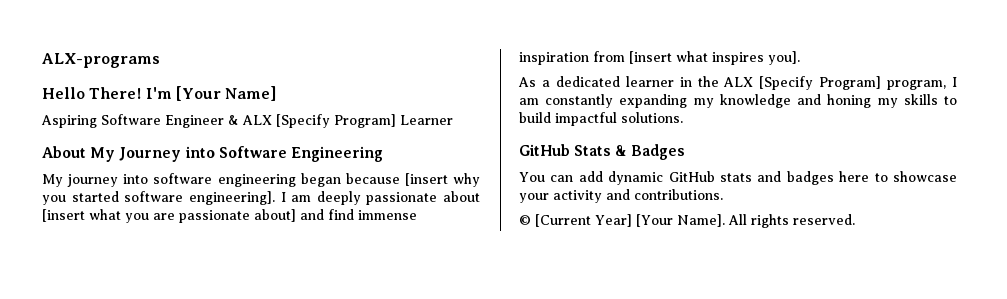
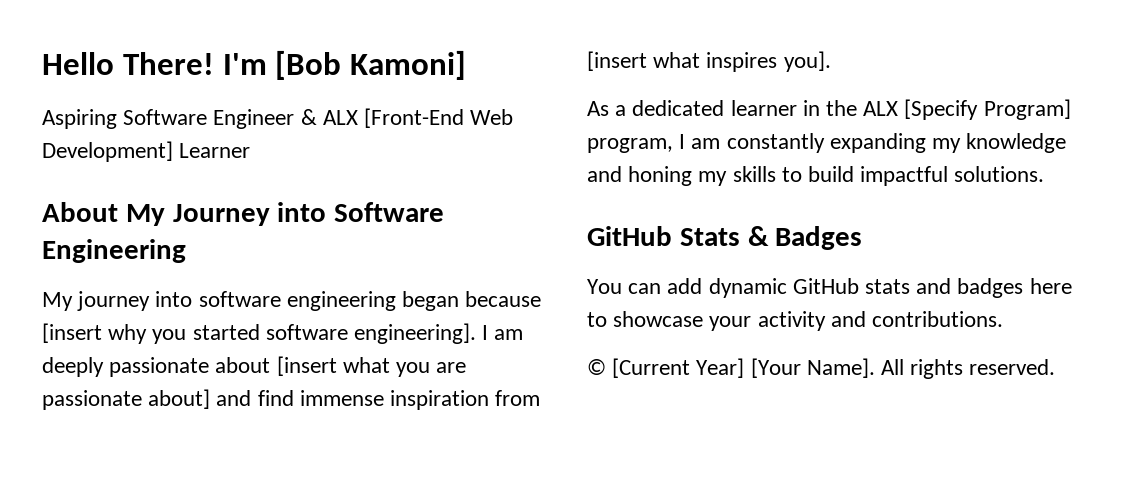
[42,53,160,68] ALX-programs // -> (42, 63) none
[175,86,277,101] [Your Name] -> [275,50,467,80] [Bob Kamoni]
[276,114,396,128] [Specify Program] -> [364,108,514,128] [42,141,173,162] [Front-End Web Development]

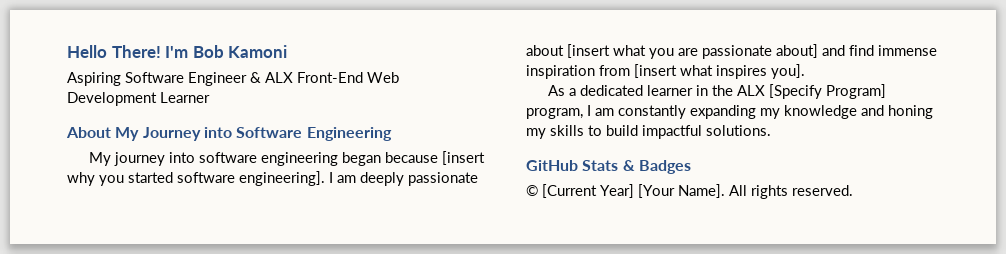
[275,50,467,80] [Bob Kamoni] -> [192,45,288,58] Bob Kamoni
[364,108,514,128] [42,141,173,162] [Front-End Web Development] -> [297,72,399,83] [67,92,157,106] Front-End Web Development
[587,278,1072,298] [587,311,1004,331] // You can add dynamic GitHub stats and badges here to showcase your activity and contributions. -> (691, 167) none

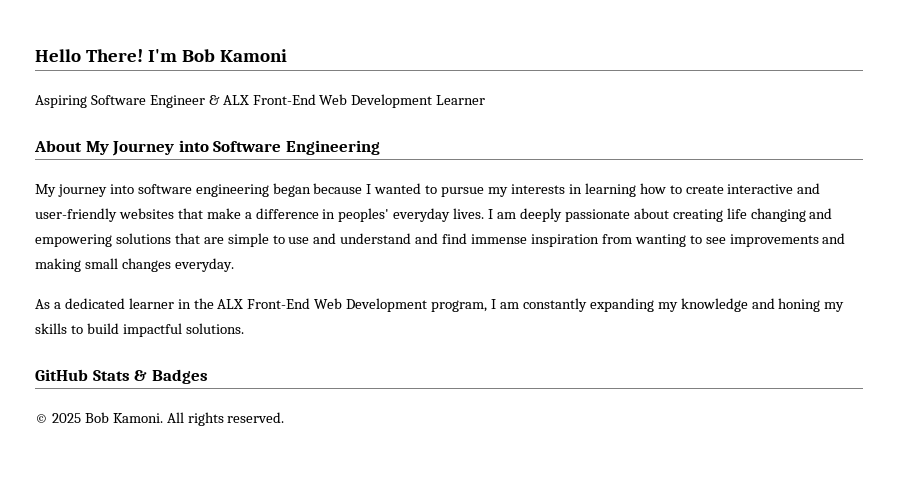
[442,151,486,165] [67,171,325,186] [insert why you started software engineering]. -> [366,183,821,197] [35,208,485,222] I wanted to pursue my interests in learning how to create interactive and user-friendly websites that make a difference in peoples' everyday lives.
[567,44,818,59] [insert what you are passionate about] -> [672,208,833,222] [35,233,412,247] creating life changing and empowering solutions that are simple to use and understand
[634,64,805,79] [insert what inspires you]. -> [634,233,846,247] [35,258,234,272] wanting to see improvements and making small changes everyday.
[769,84,887,99] [Specify Program] -> [247,298,428,312] Front-End Web Development
[542,184,725,198] [Current Year] [Your Name]. -> [51,412,163,423] 2025 Bob Kamoni.

